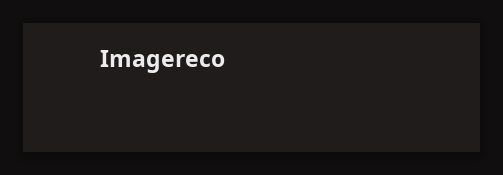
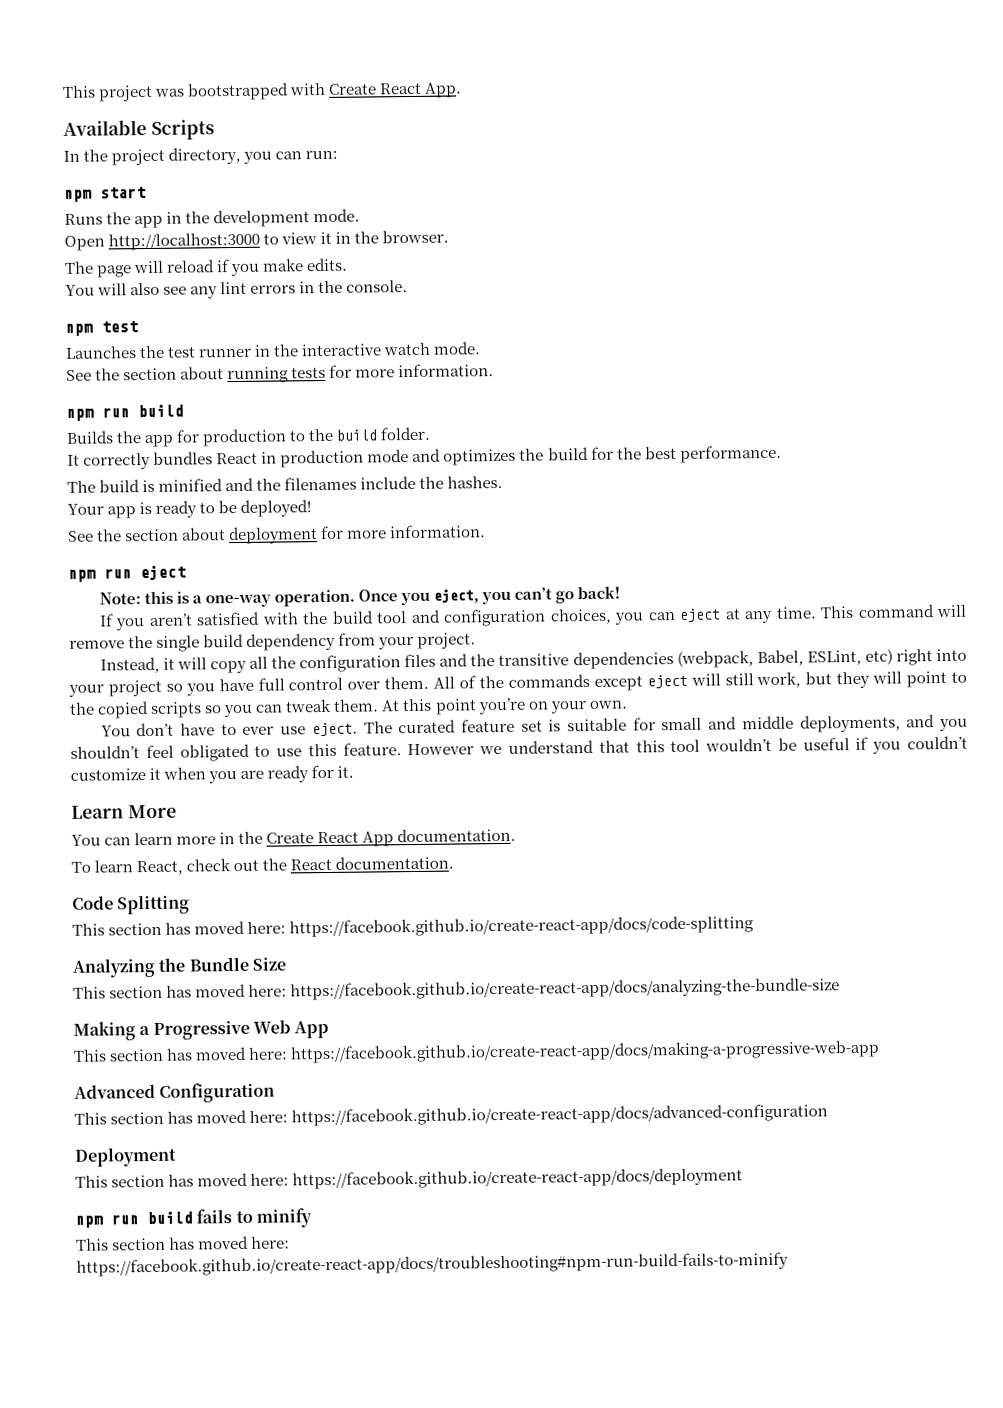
[100,50,225,73] Imagereco -> [62,82,463,102] [63,119,215,140] [63,146,339,166] [64,187,146,202] [64,208,361,229] [64,229,450,251] [64,257,349,278] [65,280,409,299] [65,321,138,336] [65,341,482,359] [66,363,495,384] [66,404,184,421] [66,426,431,448] [67,444,782,470] [67,475,504,493] [67,499,313,519] [68,524,487,545] [68,564,186,582] [98,585,621,608] [98,604,968,631] [69,632,477,652] [99,648,967,674] [68,670,967,697] [69,697,628,719] [100,714,969,737] [70,735,969,762] [70,764,355,784] [71,804,177,819] [71,827,517,847] [71,855,455,876] [72,894,191,915] [72,915,755,938] [72,956,287,978] [73,977,841,1001] [73,1019,330,1041] [73,1039,881,1064] [74,1082,276,1103] [74,1103,829,1127] [75,1146,177,1167] [75,1167,744,1190] [75,1208,312,1228] [76,1235,291,1251] [76,1251,789,1277] This project was bootstrapped with Create React App. // Available Scripts // In the project directory, you can run: // npm start // Runs the app in the development mode. // Open http://localhost:3000 to view it in the browser. // The page will reload if you make edits. // You will also see any lint errors in the console. // npm test // Launches the test runner in the interactive watch mode. // See the section about running tests for more information. // npm run build // Builds the app for production to the build folder. // It correctly bundles React in production mode and optimizes the build for the best performance. // The build is minified and the filenames include the hashes. // Your app is ready to be deployed! // See the section about deployment for more information. // npm run eject // Note: this is a one-way operation. Once you eject, you can’t go back! // If you aren’t satisfied with the build tool and configuration choices, you can eject at any time. This command will remove the single build dependency from your project. // Instead, it will copy all the configuration files and the transitive dependencies (webpack, Babel, ESLint, etc) right into your project so you have full control over them. All of the commands except eject will still work, but they will point to the copied scripts so you can tweak them. At this point you’re on your own. // You don’t have to ever use eject. The curated feature set is suitable for small and middle deployments, and you shouldn’t feel obligated to use this feature. However we understand that this tool wouldn’t be useful if you couldn’t customize it when you are ready for it. // Learn More // You can learn more in the Create React App documentation. // To learn React, check out the React documentation. // Code Splitting // This section has moved here: https://facebook.github.io/create-react-app/docs/code-splitting // Analyzing the Bundle Size // This section has moved here: https://facebook.github.io/create-react-app/docs/analyzing-the-bundle-size // Making a Progressive Web App // This section has moved here: https://facebook.github.io/create-react-app/docs/making-a-progressive-web-app // Advanced Configuration // This section has moved here: https://facebook.github.io/create-react-app/docs/advanced-configuration // Deployment // This section has moved here: https://facebook.github.io/create-react-app/docs/deployment // npm run build fails to minify // This section has moved here: https://facebook.github.io/create-react-app/docs/troubleshooting#npm-run-build-fails-to-minify

